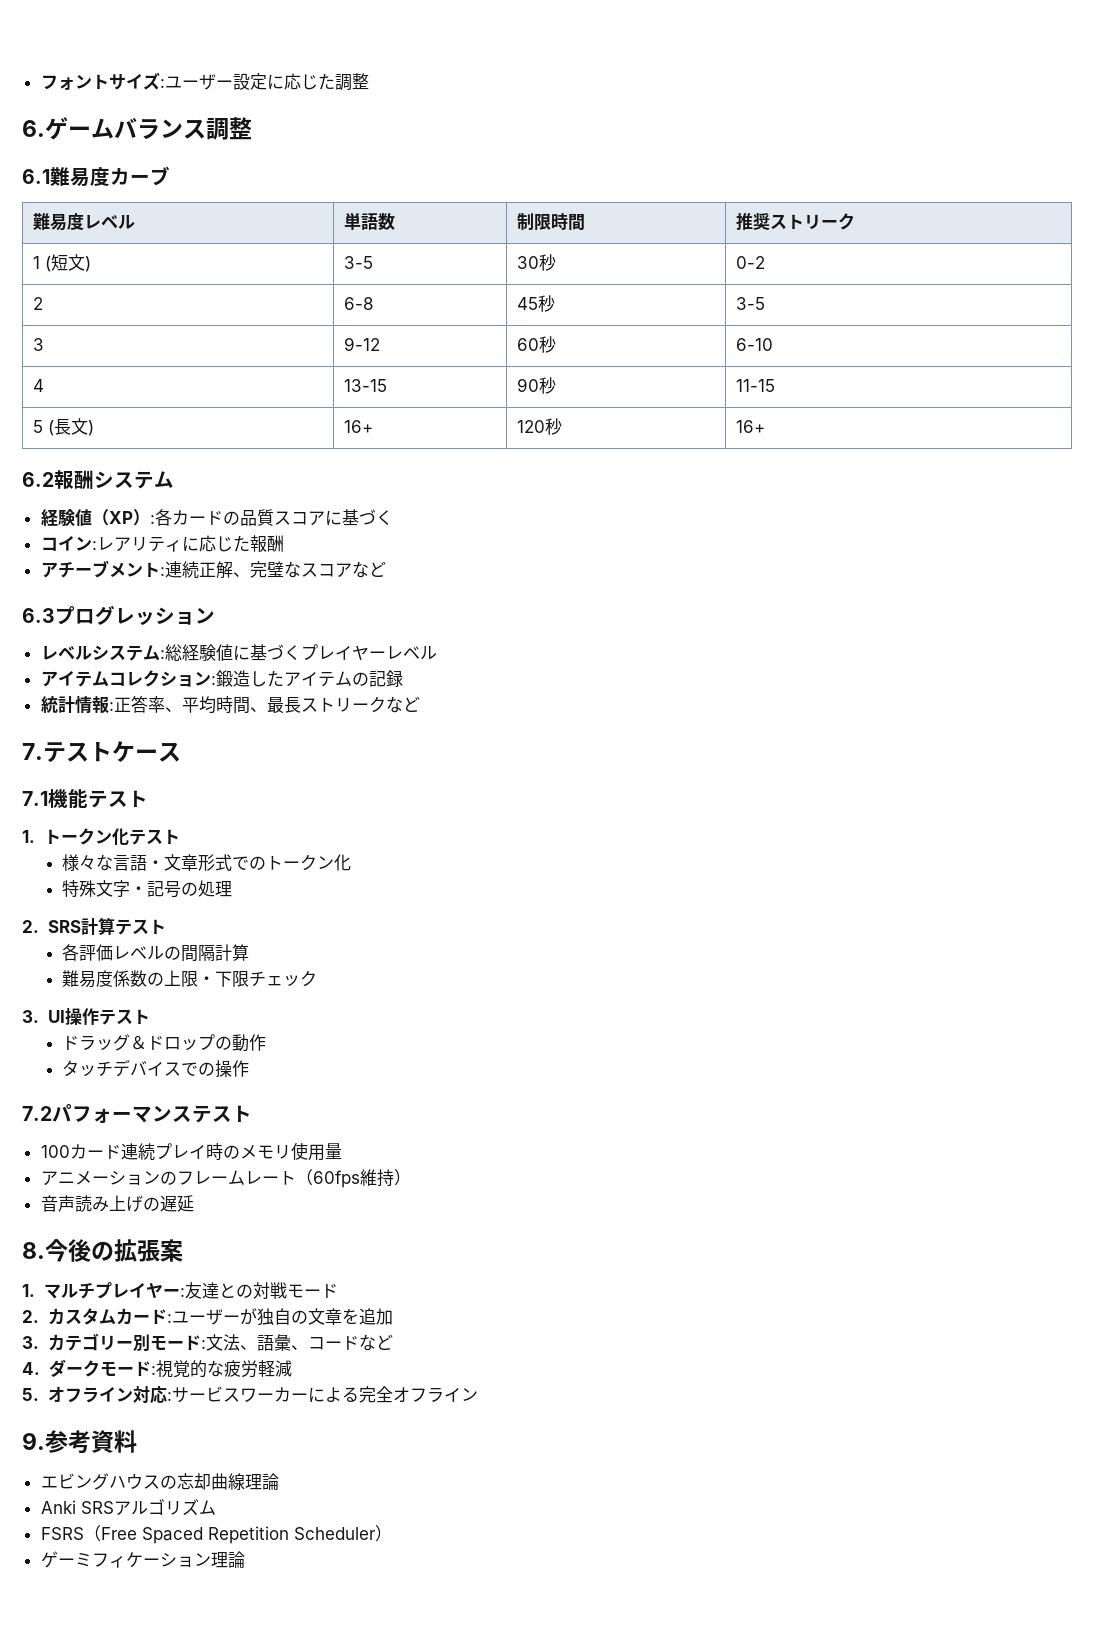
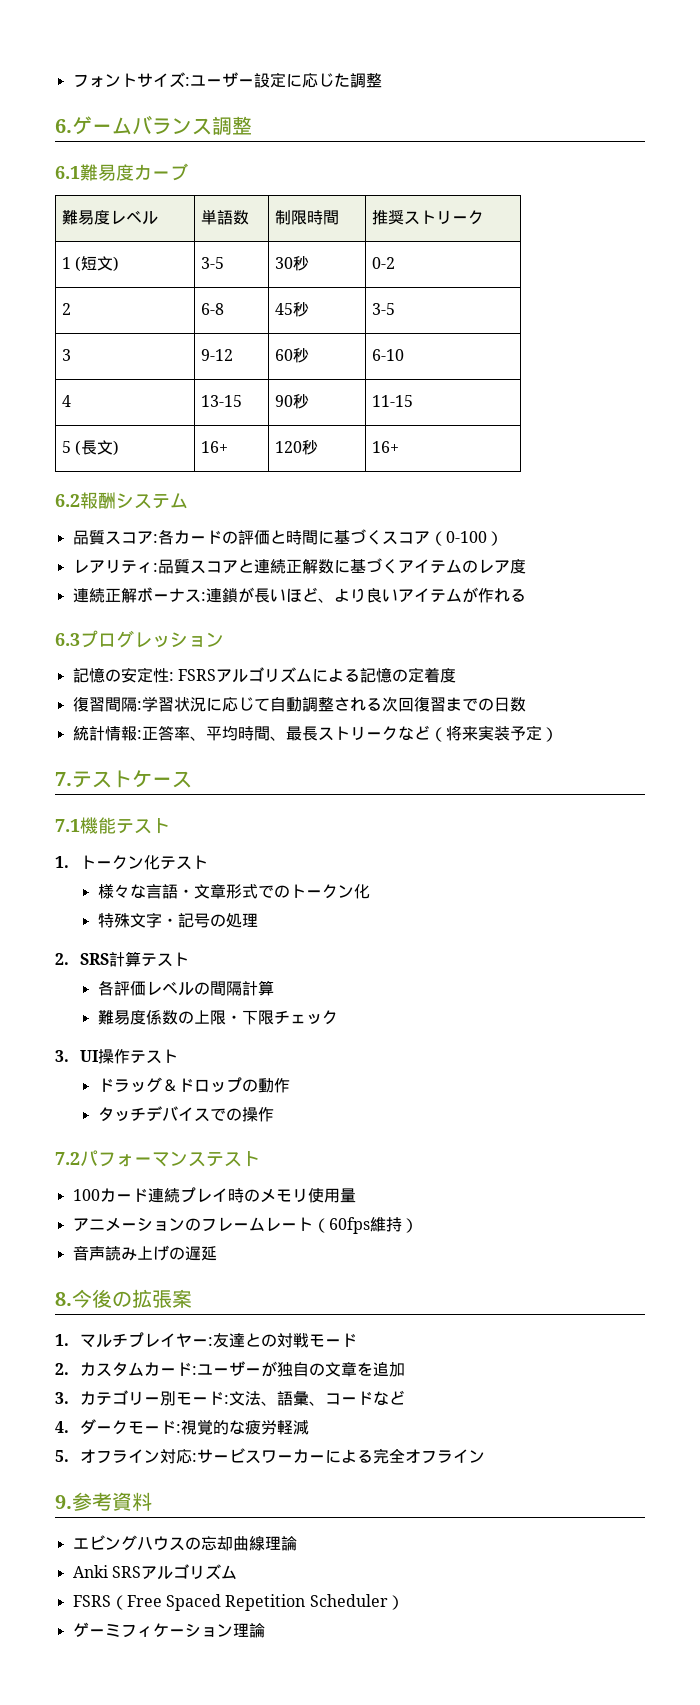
[40,509,393,527] [40,535,284,552] [40,560,386,579] 経験値（XP）:各カードの品質スコアに基づく // コイン:レアリティに応じた報酬 // アチーブメント:連続正解、完璧なスコアなど -> [72,529,503,546] [72,558,526,574] [72,587,526,603] 品質スコア:各カードの評価と時間に基づくスコア（0-100） // レアリティ:品質スコアと連続正解数に基づくアイテムのレア度 // 連続正解ボーナス:連鎖が長いほど、より良いアイテムが作れる
[40,644,437,661] [40,670,403,687] レベルシステム:総経験値に基づくプレイヤーレベル // アイテムコレクション:鍛造したアイテムの記録 -> [72,667,456,683] [72,696,526,712] 記憶の安定性: FSRSアルゴリズムによる記憶の定着度 // 復習間隔:学習状況に応じて自動調整される次回復習までの日数
(420, 704) none -> [429,725,558,742] （将来実装予定）

